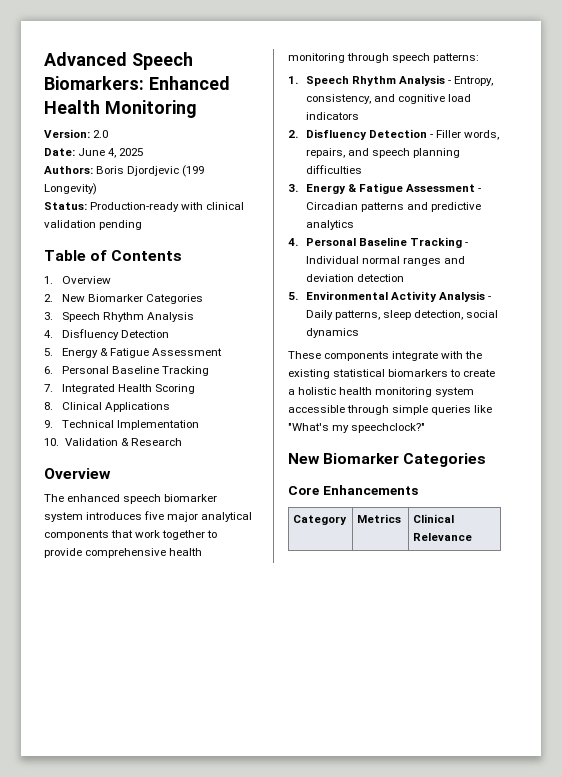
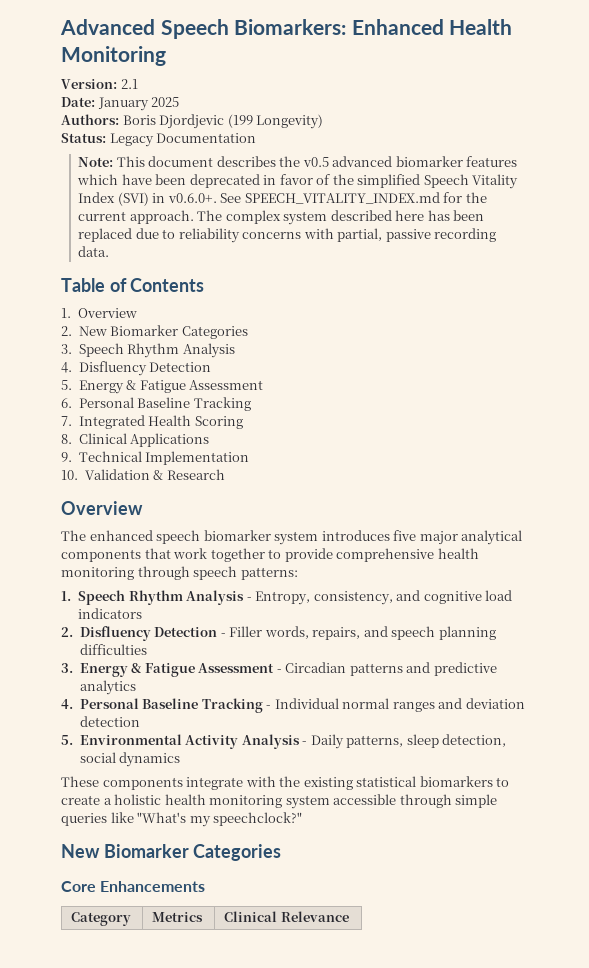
[93,130,109,138] 2.0 -> [120,79,138,89] 2.1
[78,148,117,158] June 4, -> [97,97,149,111] January
[90,202,245,212] [44,220,143,230] Production-ready with clinical validation pending -> [109,133,257,147] [78,156,518,167] [77,174,519,189] [78,192,487,206] [78,210,485,225] [78,228,497,243] [78,246,110,257] Legacy Documentation // Note: This document describes the v0.5 advanced biomarker features which have been deprecated in favor of the simplified Speech Vitality Index (SVI) in v0.6.0+. See SPEECH_VITALITY_INDEX.md for the current approach. The complex system described here has been replaced due to reliability concerns with partial, passive recording data.

